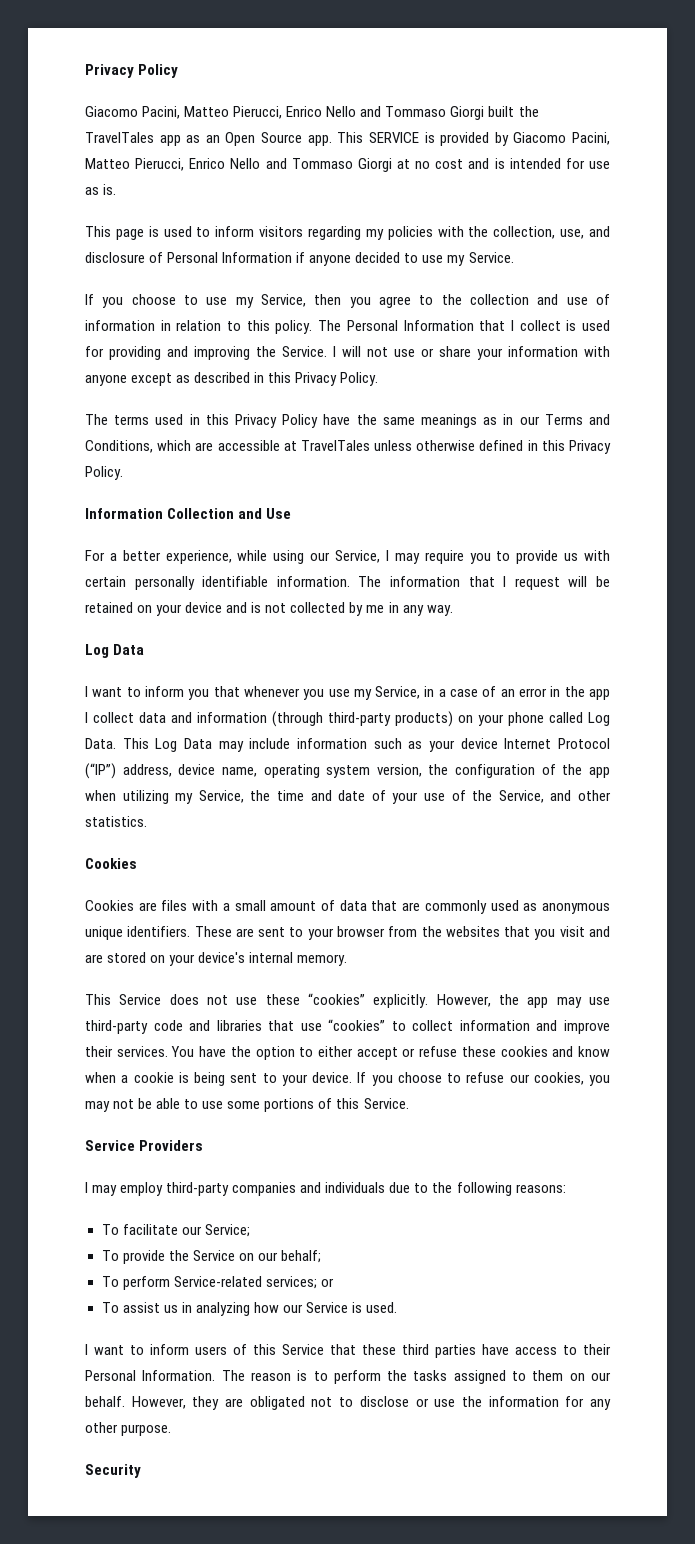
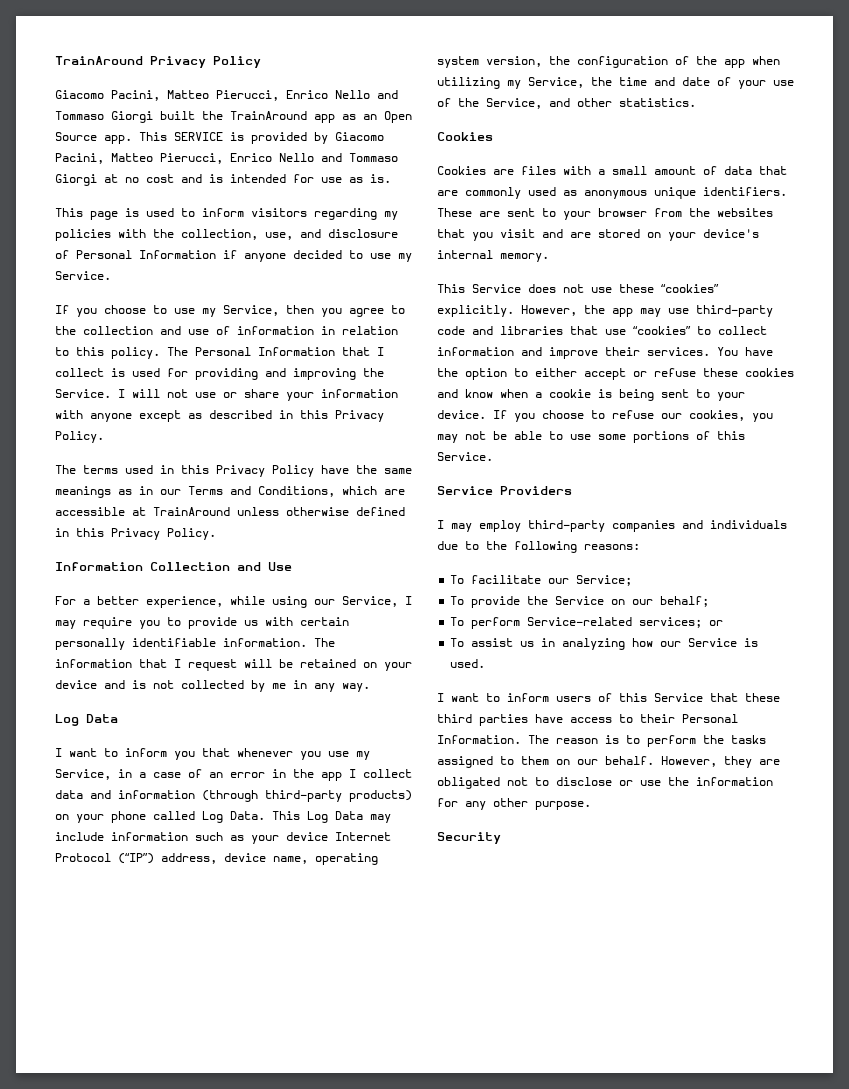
(85, 71) none -> [55,56,143,65] TrainAround
[85,132,154,143] TravelTales -> [230,111,307,120] TrainAround
[300,440,370,451] TravelTales -> [153,507,230,516] TrainAround

